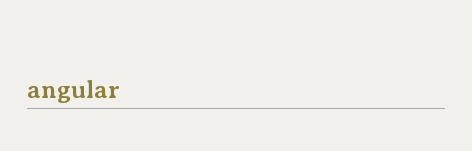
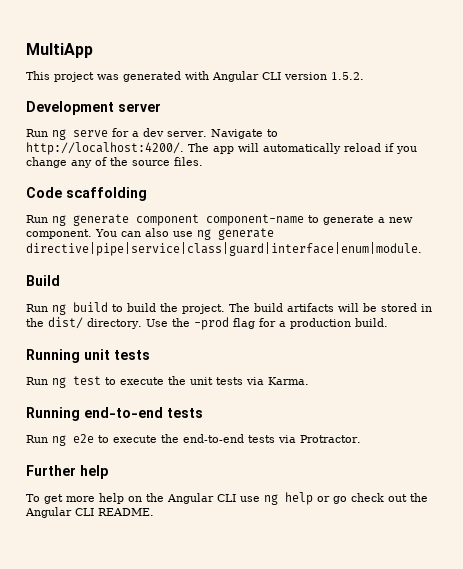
[27,80,120,103] angular -> [26,43,93,58] [26,71,364,82] [26,101,161,115] [26,128,278,140] [26,142,417,155] [26,157,203,168] [26,187,147,201] [26,214,413,226] [26,228,274,240] [26,242,422,256] [26,275,60,286] [26,302,432,315] [26,317,388,330] [26,349,150,363] [26,376,309,388] [26,407,203,421] [26,434,361,446] [26,465,108,479] [26,492,428,505] [25,507,154,518] MultiApp // This project was generated with Angular CLI version 1.5.2. // Development server // Run ng serve for a dev server. Navigate to http://localhost:4200/. The app will automatically reload if you change any of the source files. // Code scaffolding // Run ng generate component component-name to generate a new component. You can also use ng generate directive|pipe|service|class|guard|interface|enum|module. // Build // Run ng build to build the project. The build artifacts will be stored in the dist/ directory. Use the -prod flag for a production build. // Running unit tests // Run ng test to execute the unit tests via Karma. // Running end-to-end tests // Run ng e2e to execute the end-to-end tests via Protractor. // Further help // To get more help on the Angular CLI use ng help or go check out the Angular CLI README.

